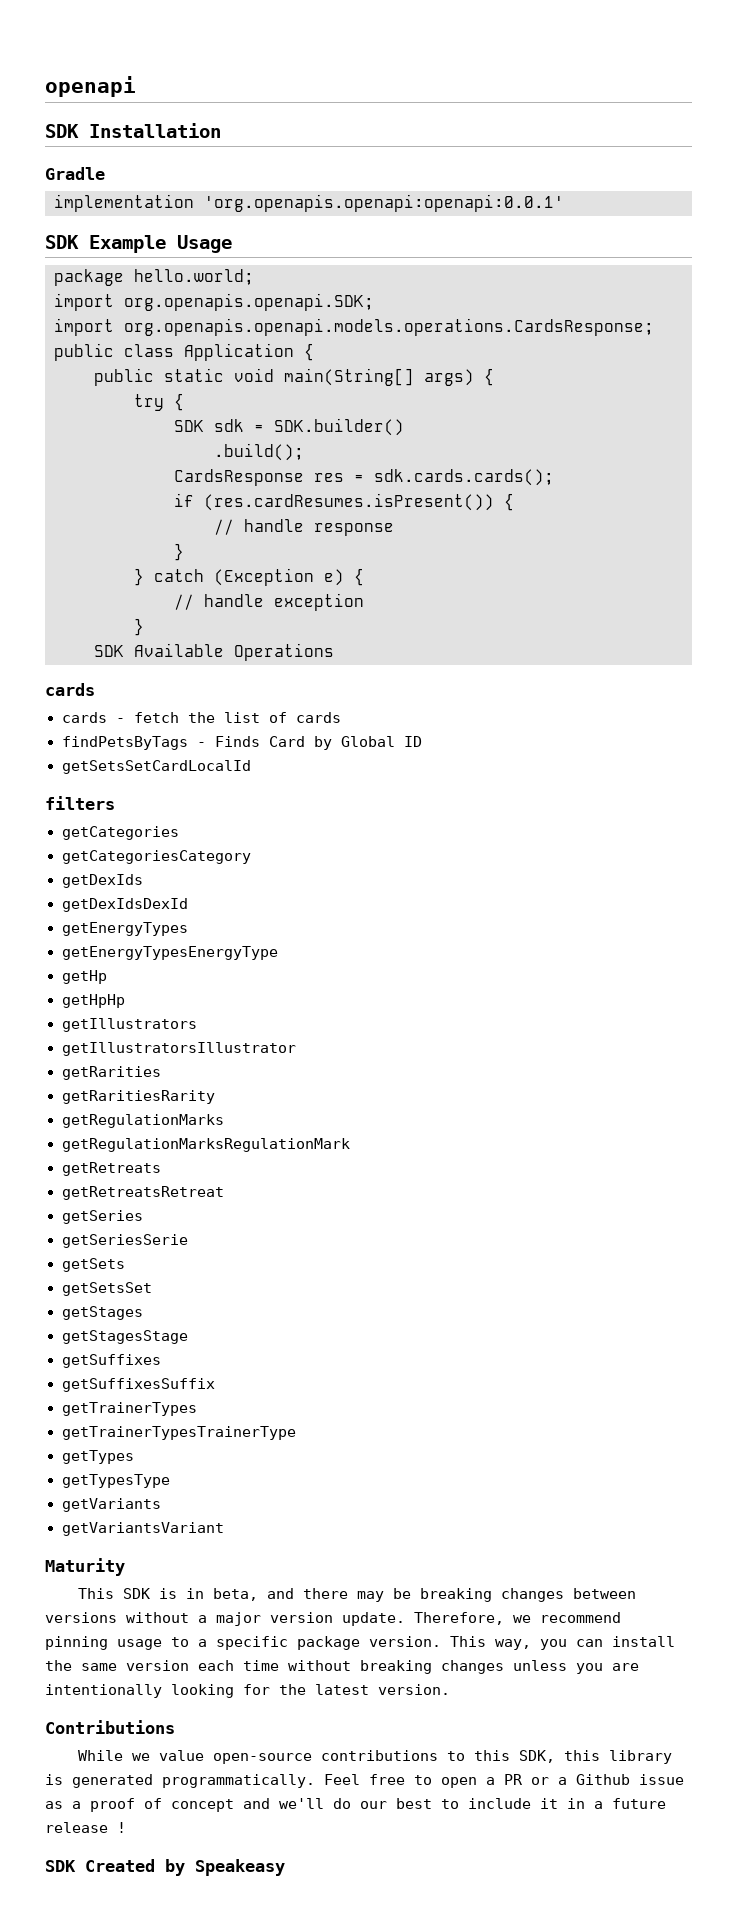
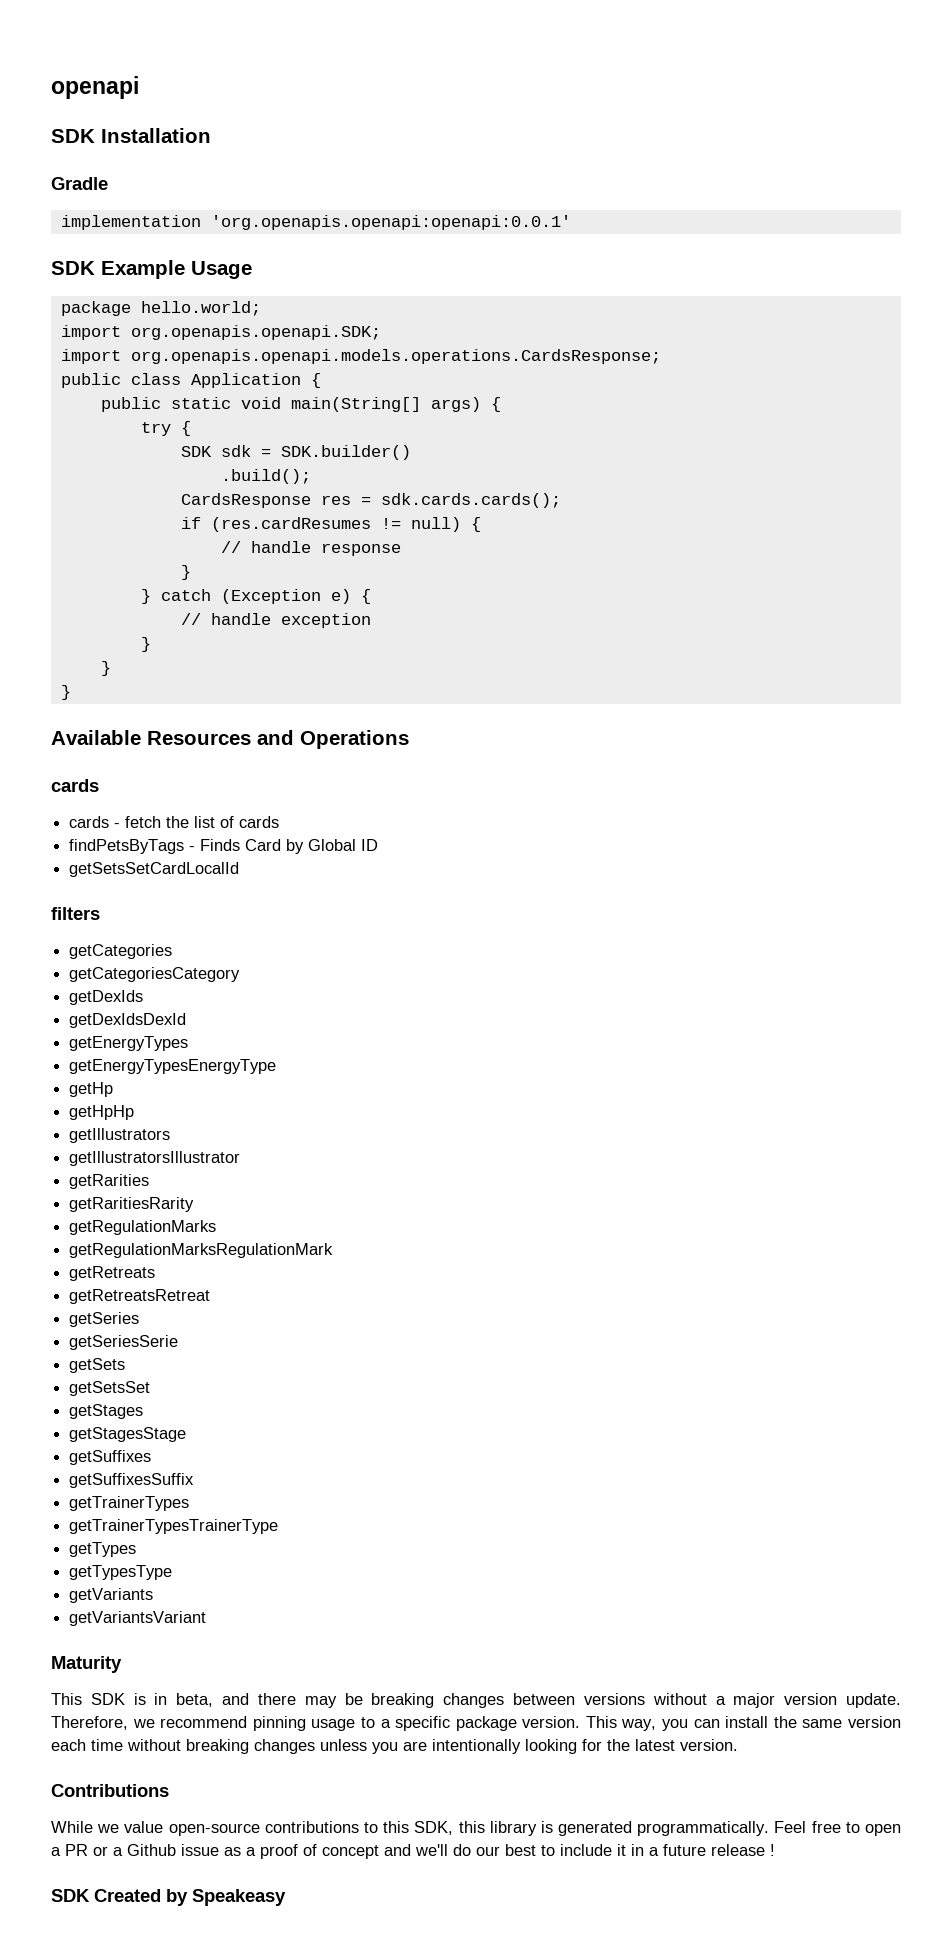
[204,493,494,511] (res.cardResumes.isPresent()) -> [210,517,461,532] (res.cardResumes != null)
[94,643,224,657] SDK Available -> [100,661,111,676] [60,685,71,700] [51,730,294,745] } // } // Available Resources and

